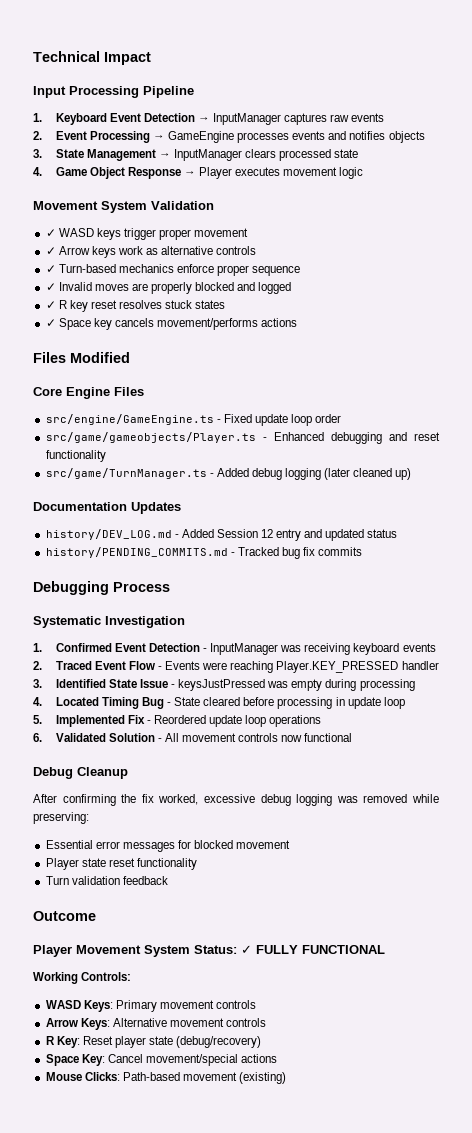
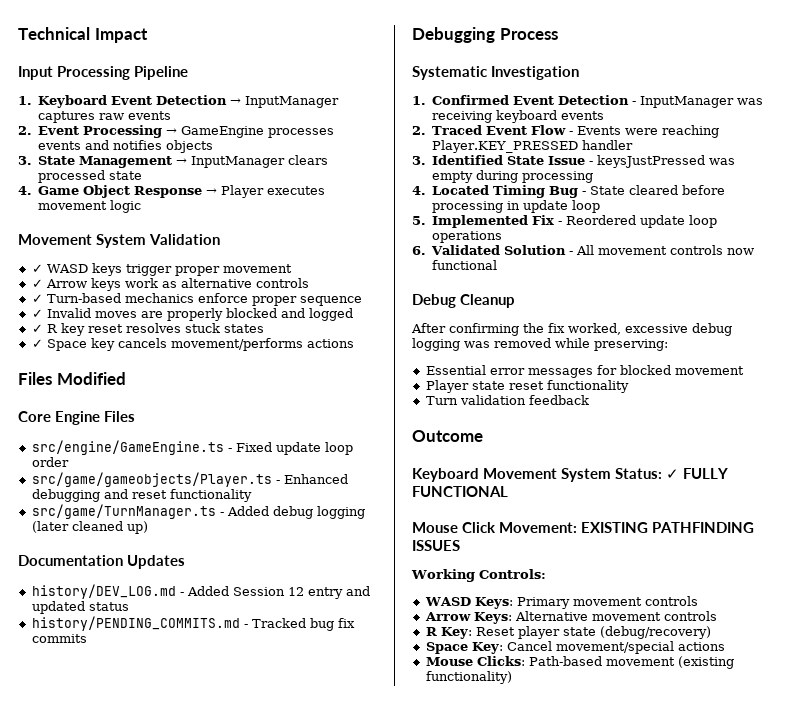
[33,945,72,957] Player -> [412,468,479,482] Keyboard
(385, 949) none -> [412,522,754,533] [412,540,460,551] // Mouse Click Movement: EXISTING PATHFINDING ISSUES
[239,1072,287,1084] (existing) -> [677,656,734,669] [425,671,512,684] (existing functionality)

